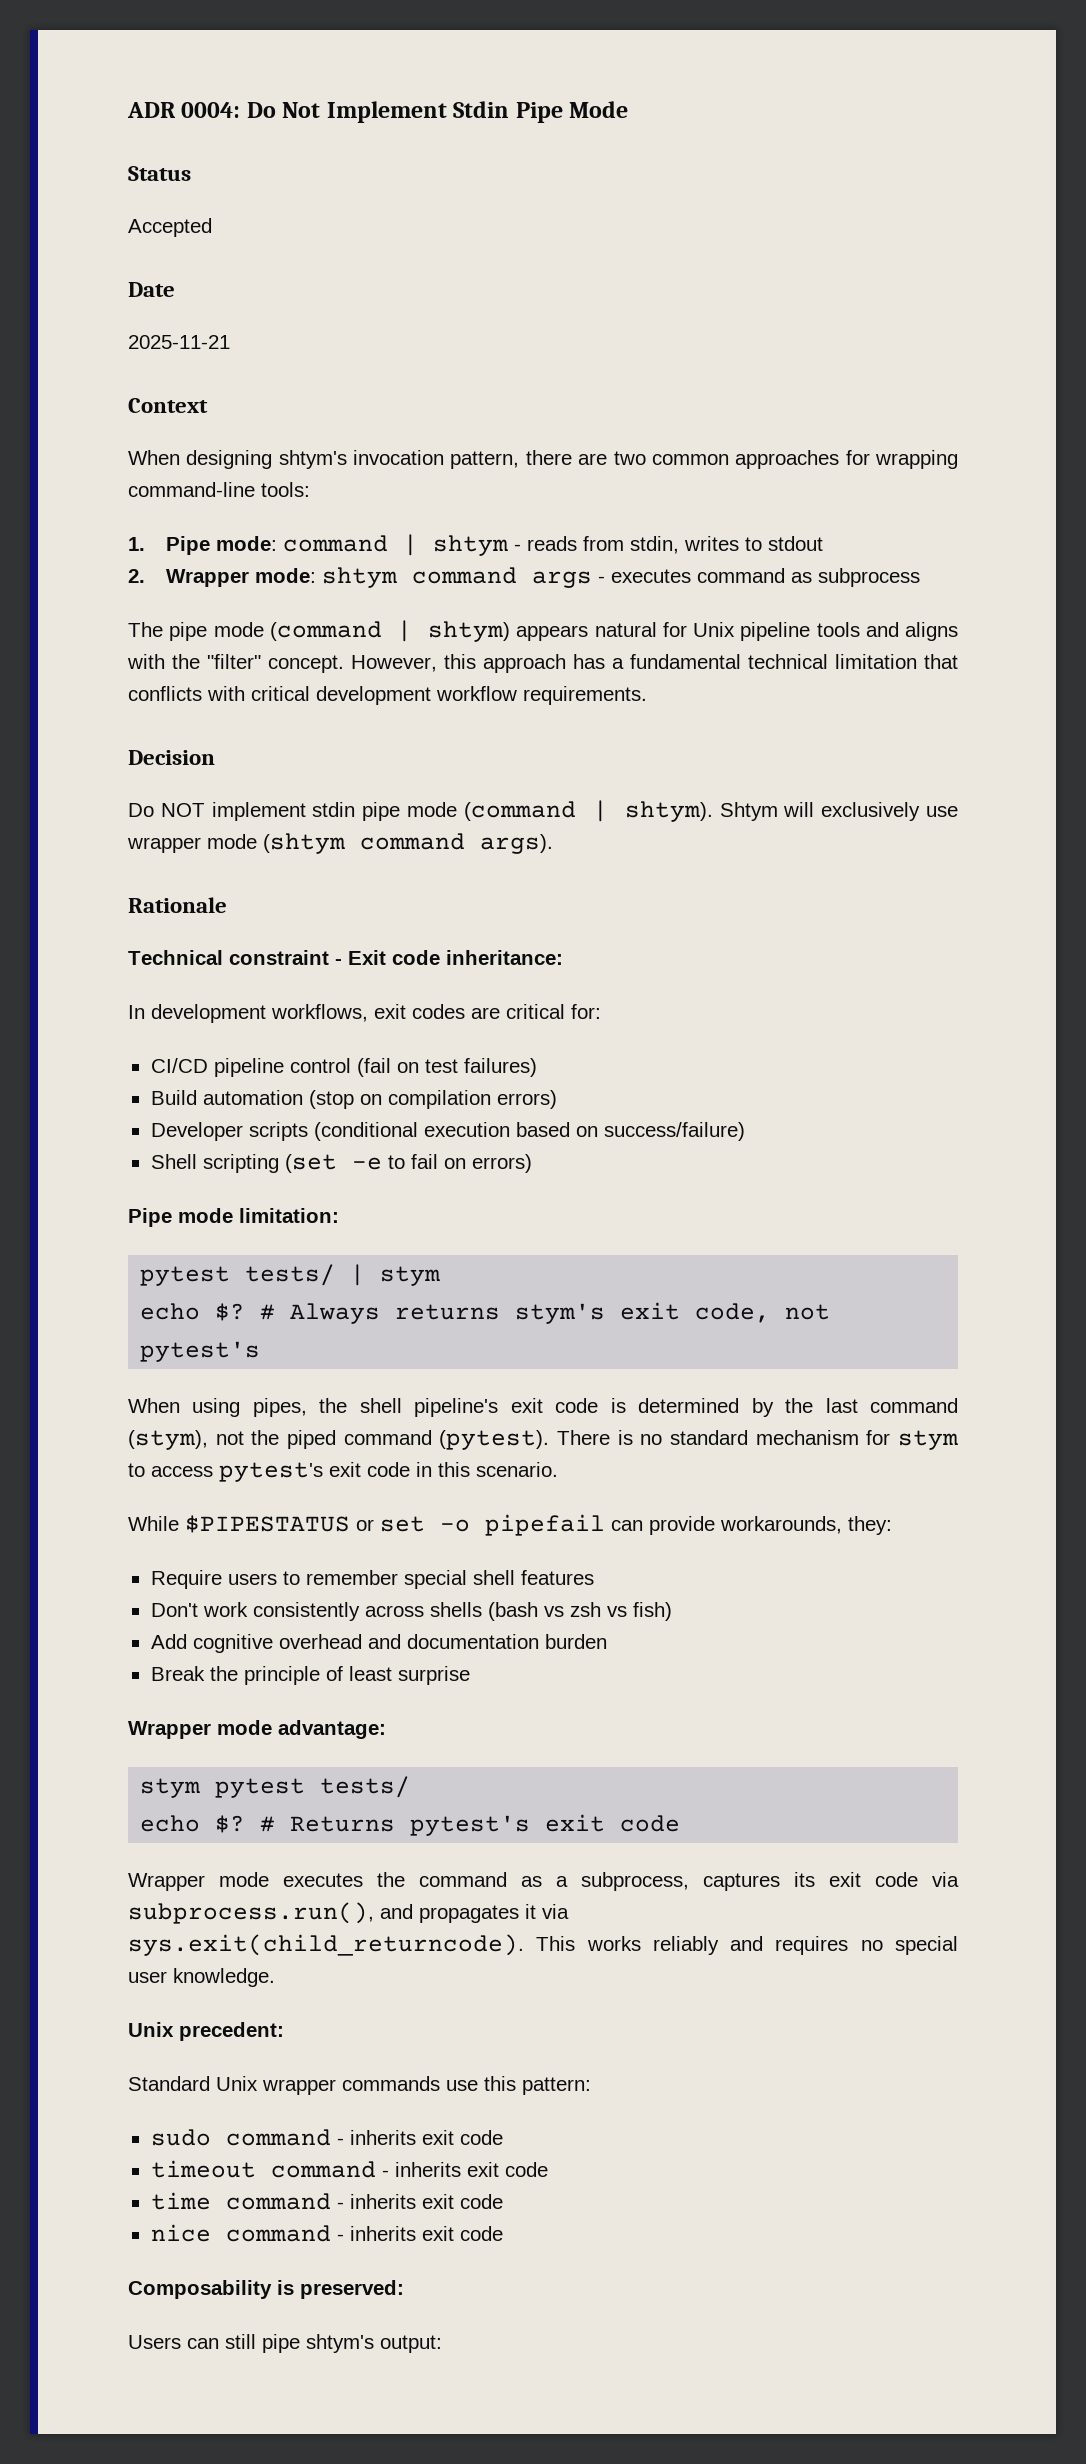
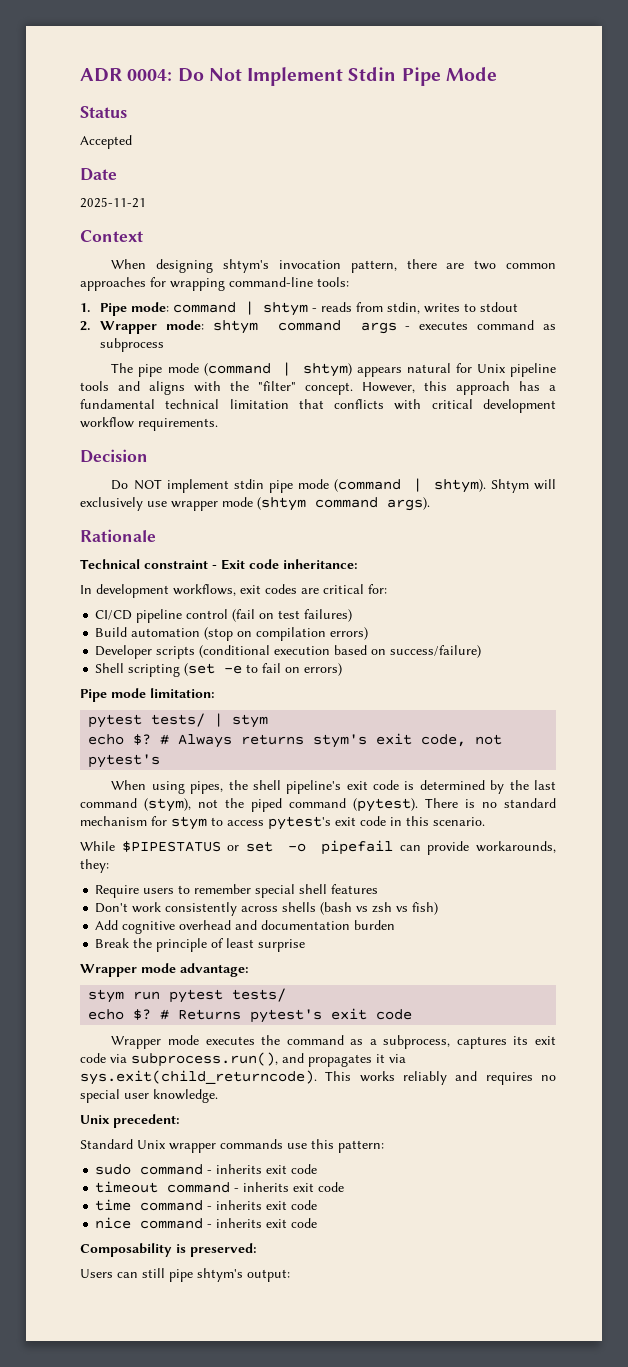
(201, 1788) none -> [133,991,161,1000] run

